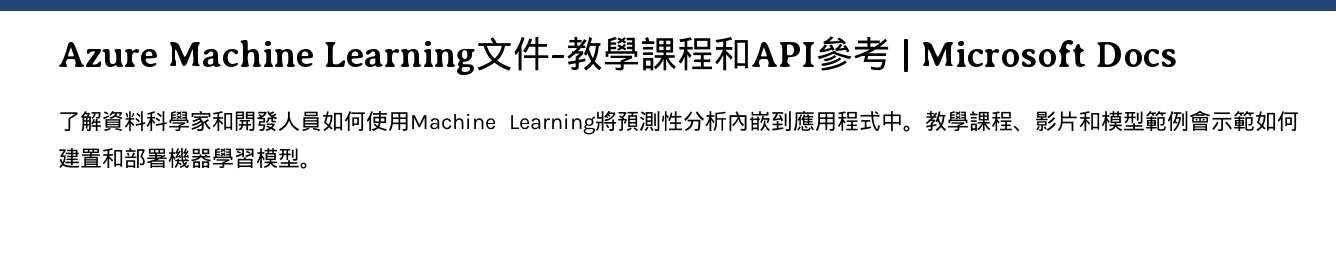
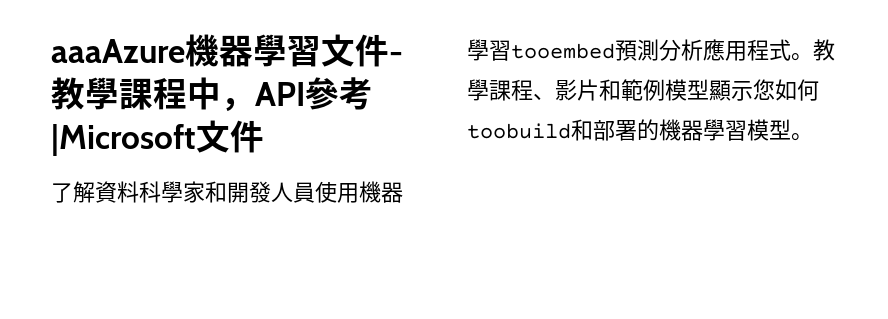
[58,40,476,75] Azure Machine Learning -> [51,34,321,67] aaaAzure機器學習
[713,36,751,71] 和 -> [187,77,255,112] 中，
[899,39,1178,72] | Microsoft Docs -> [51,120,264,156] |Microsoft文件
[322,110,793,135] 如何使用Machine Learning將預測性分析內嵌到 -> [315,181,403,203] [467,39,703,61] 使用機器學習tooembed預測分析
[881,111,903,132] 中 -> (791, 50) none
[1101,110,1299,132] [58,148,168,168] 模型範例會示範如何建置和部署 -> [621,79,819,101] [467,119,659,141] 範例模型顯示您如何toobuild和部署的

